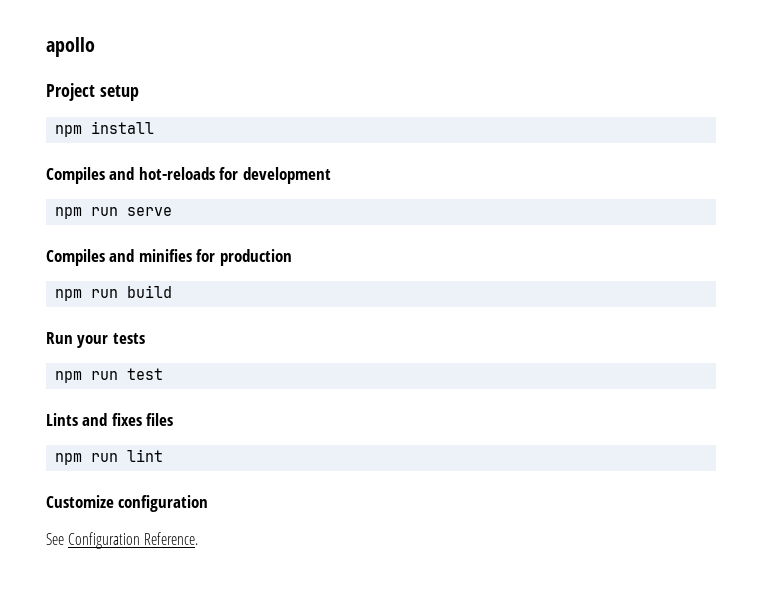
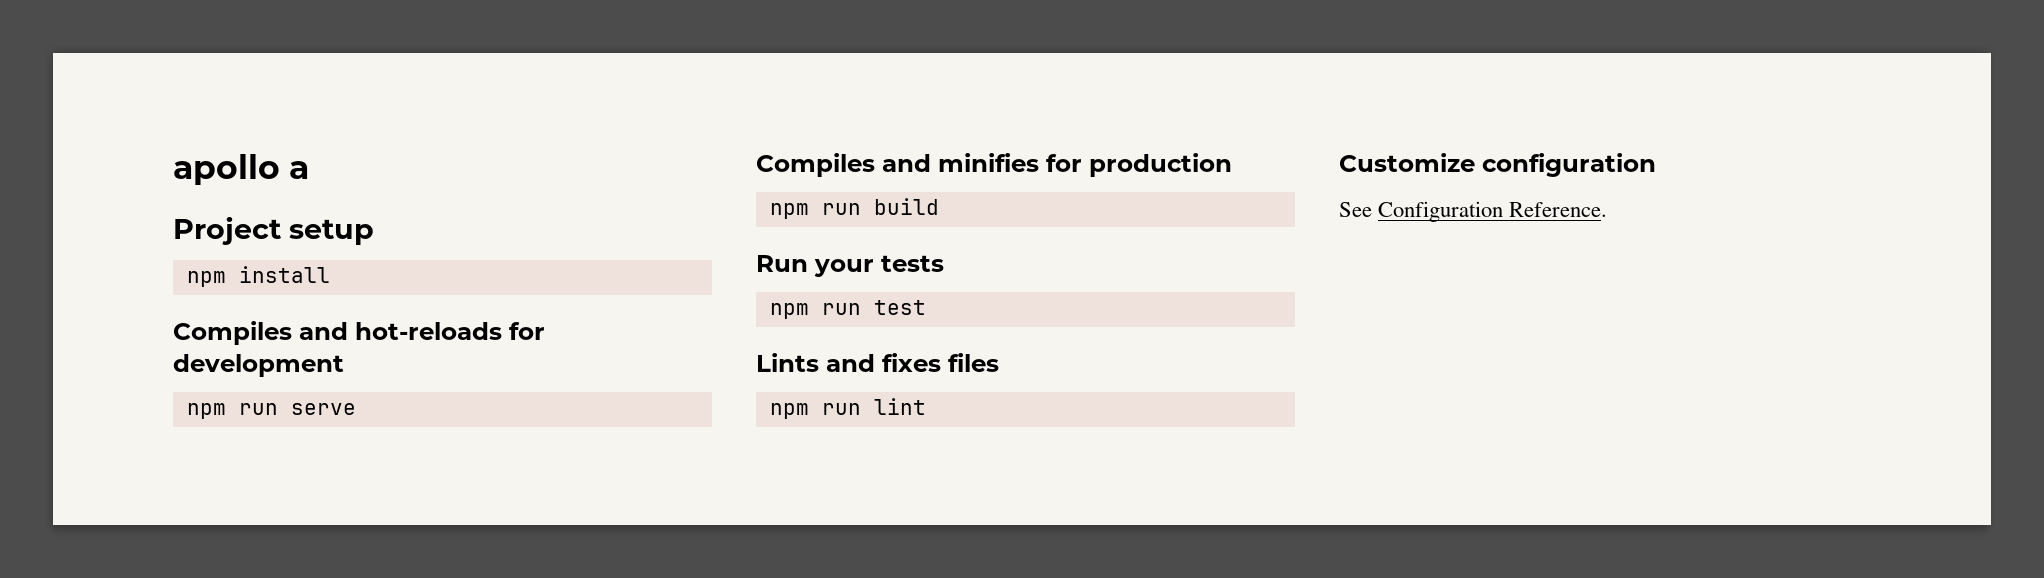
(95, 47) none -> [289,161,309,179] a

